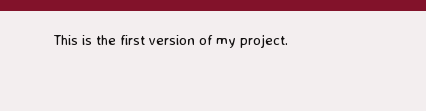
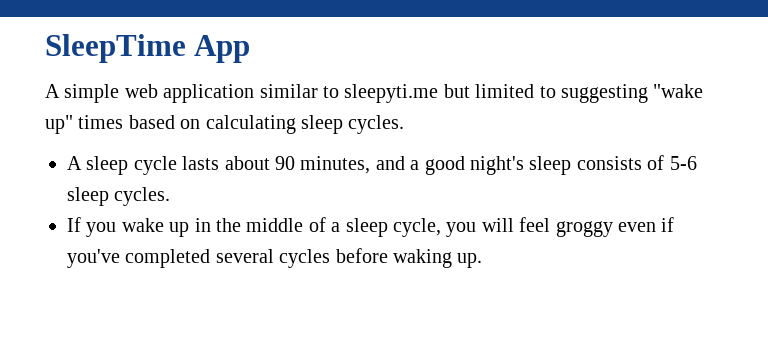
[53,34,288,48] This is the first version of my project. -> [45,34,251,63] [45,84,704,103] [45,115,405,134] [67,155,697,175] [67,187,171,206] [67,217,675,237] [67,248,483,268] SleepTime App // A simple web application similar to sleepyti.me but limited to suggesting "wake up" times based on calculating sleep cycles. // A sleep cycle lasts about 90 minutes, and a good night's sleep consists of 5-6 sleep cycles. // If you wake up in the middle of a sleep cycle, you will feel groggy even if you've completed several cycles before waking up.

